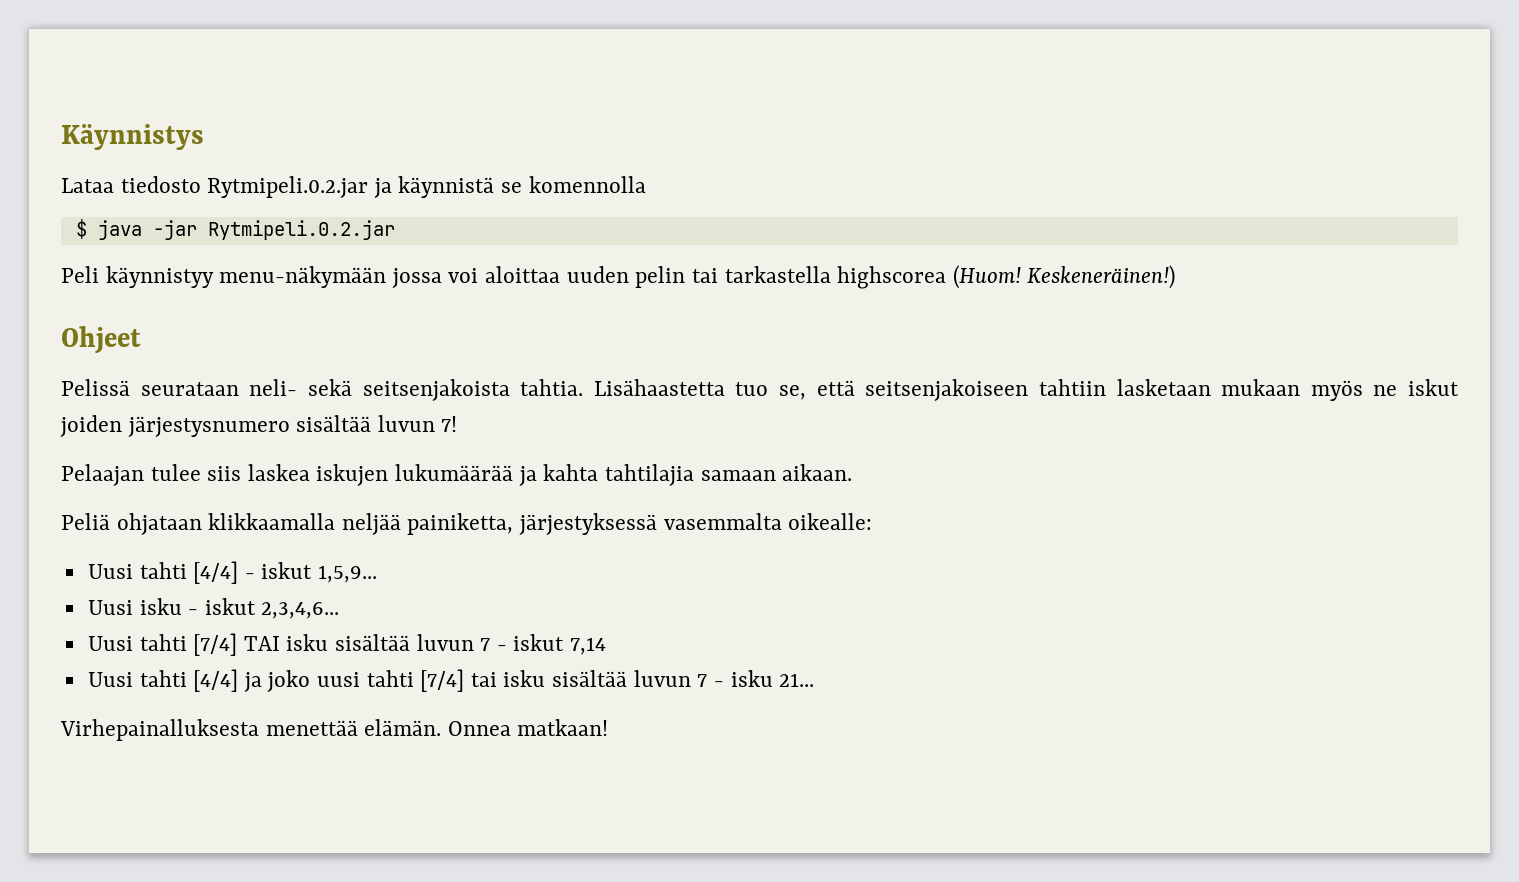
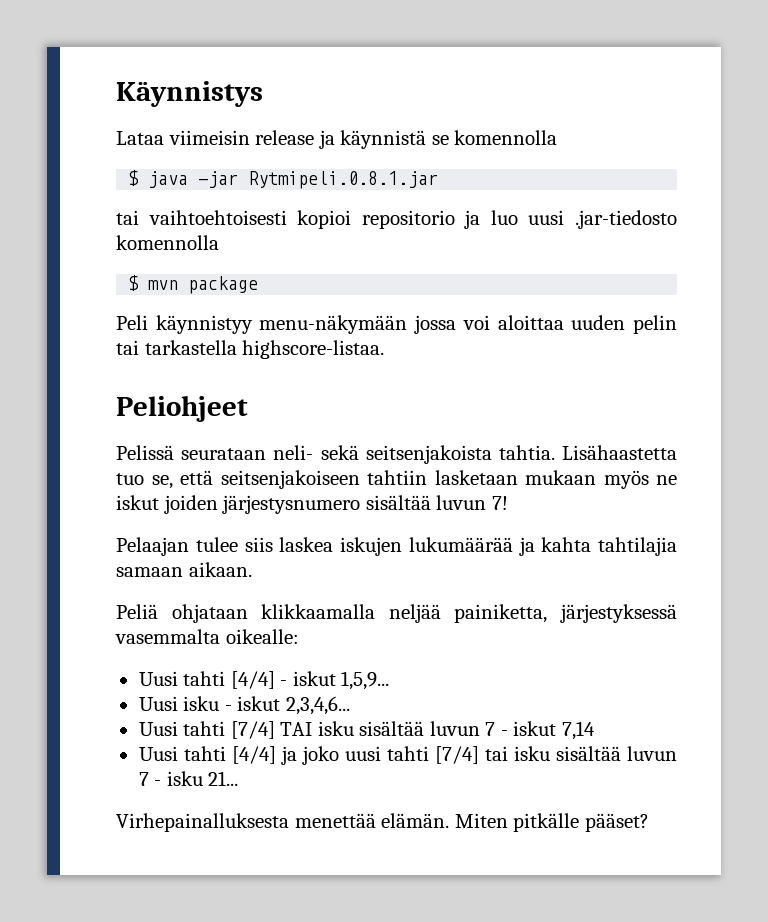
[120,176,369,198] tiedosto Rytmipeli.0.2.jar -> [168,130,315,145] viimeisin release
[207,220,395,240] Rytmipeli.0.2.jar -> [248,171,439,189] [116,210,677,229] [116,235,219,250] [128,275,259,294] Rytmipeli.0.8.1.jar // tai vaihtoehtoisesti kopioi repositorio ja luo uusi .jar-tiedosto komennolla // $ mvn package
[837,265,1176,289] [61,326,141,354] highscorea (Huom! Keskeneräinen!) // Ohjeet -> [242,340,385,359] [116,395,248,422] highscore-listaa. // Peliohjeet
[447,719,609,736] Onnea matkaan! -> [454,813,649,832] Miten pitkälle pääset?

